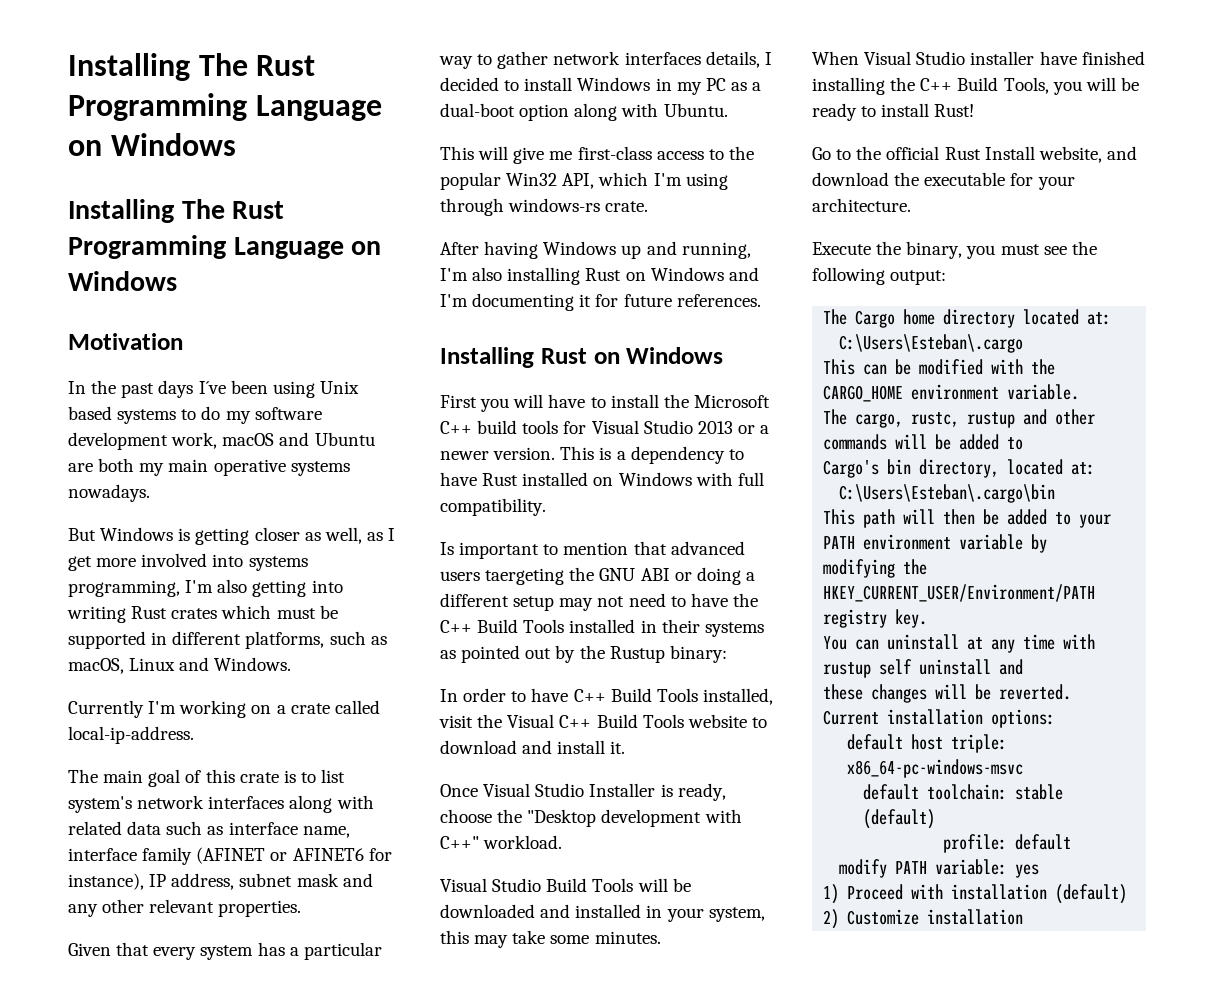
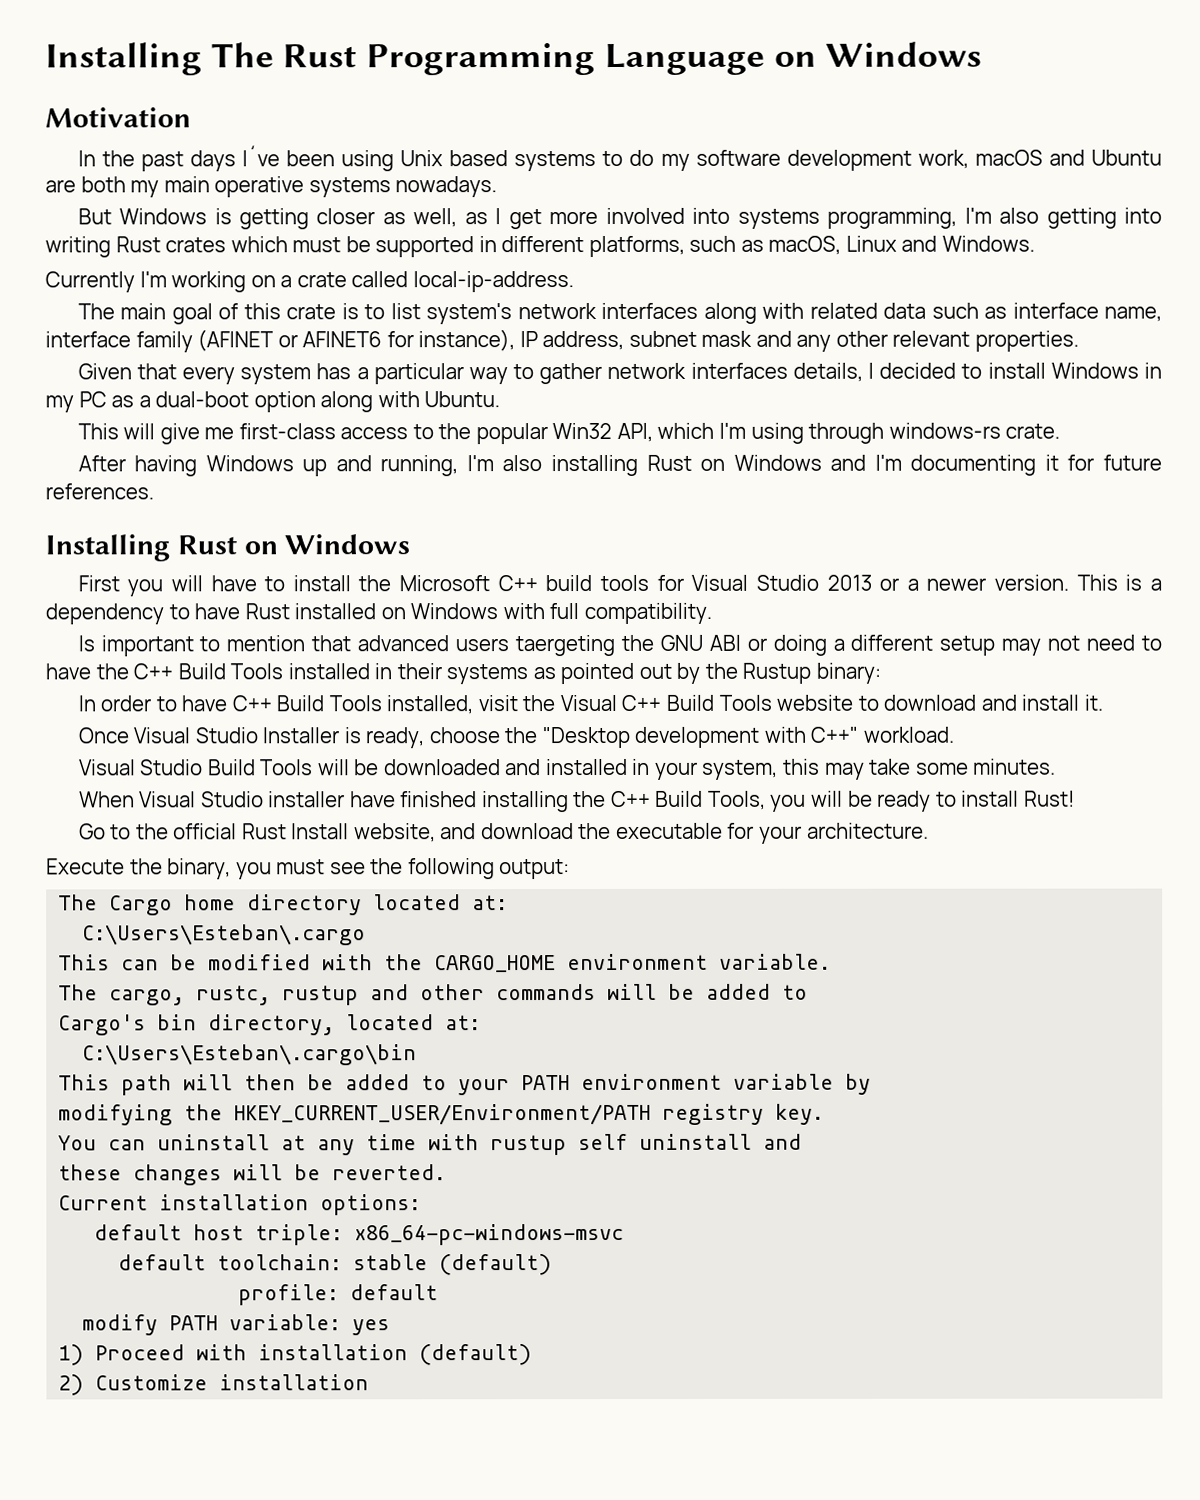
[68,53,316,81] [68,93,382,121] [68,133,236,156] [68,199,285,223] [68,235,382,259] [68,271,177,291] Installing The Rust Programming Language on Windows // Installing The Rust Programming Language on Windows -> [45,41,983,76] Installing The Rust Programming Language on Windows

